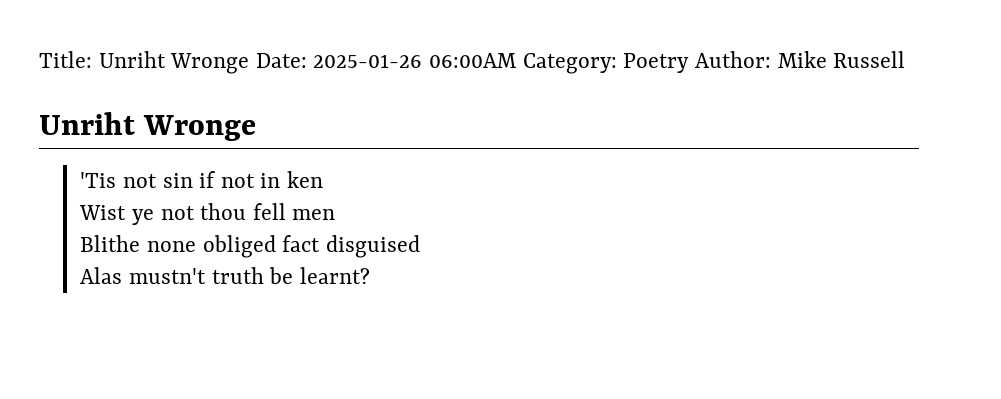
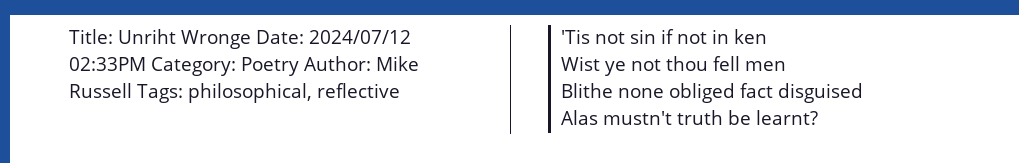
[313,53,518,68] 2025-01-26 06:00AM -> [309,30,411,44] [69,57,146,71] 2024/07/12 02:33PM
[39,112,257,141] // Unriht Wronge -> [137,83,400,103] Tags: philosophical, reflective

